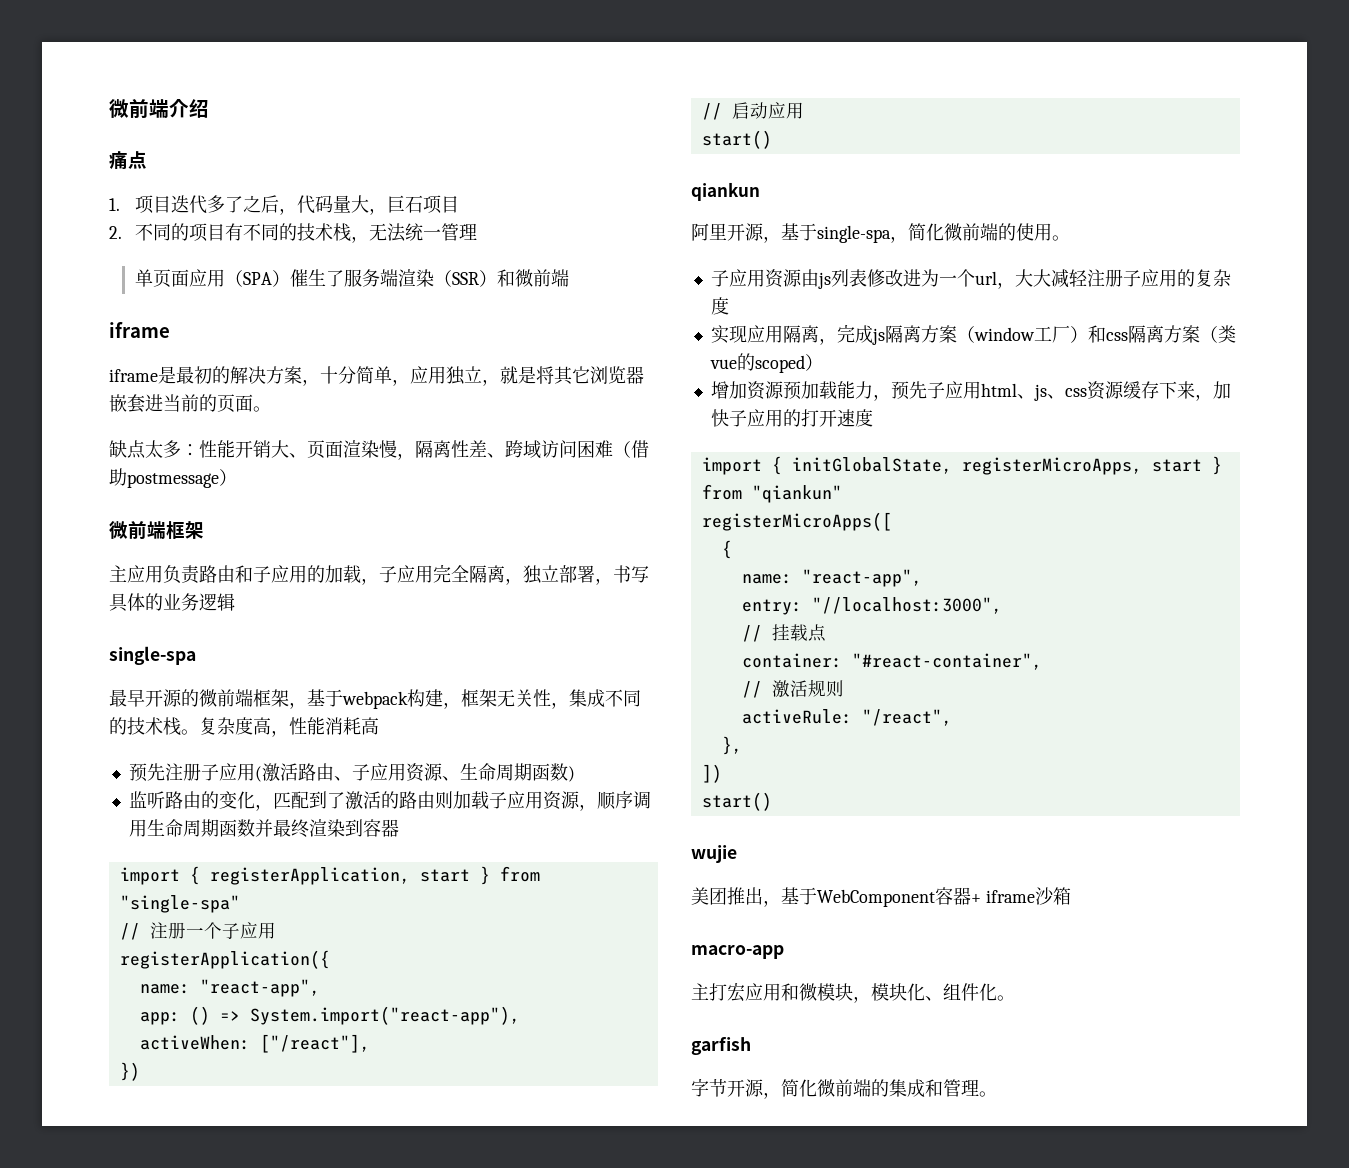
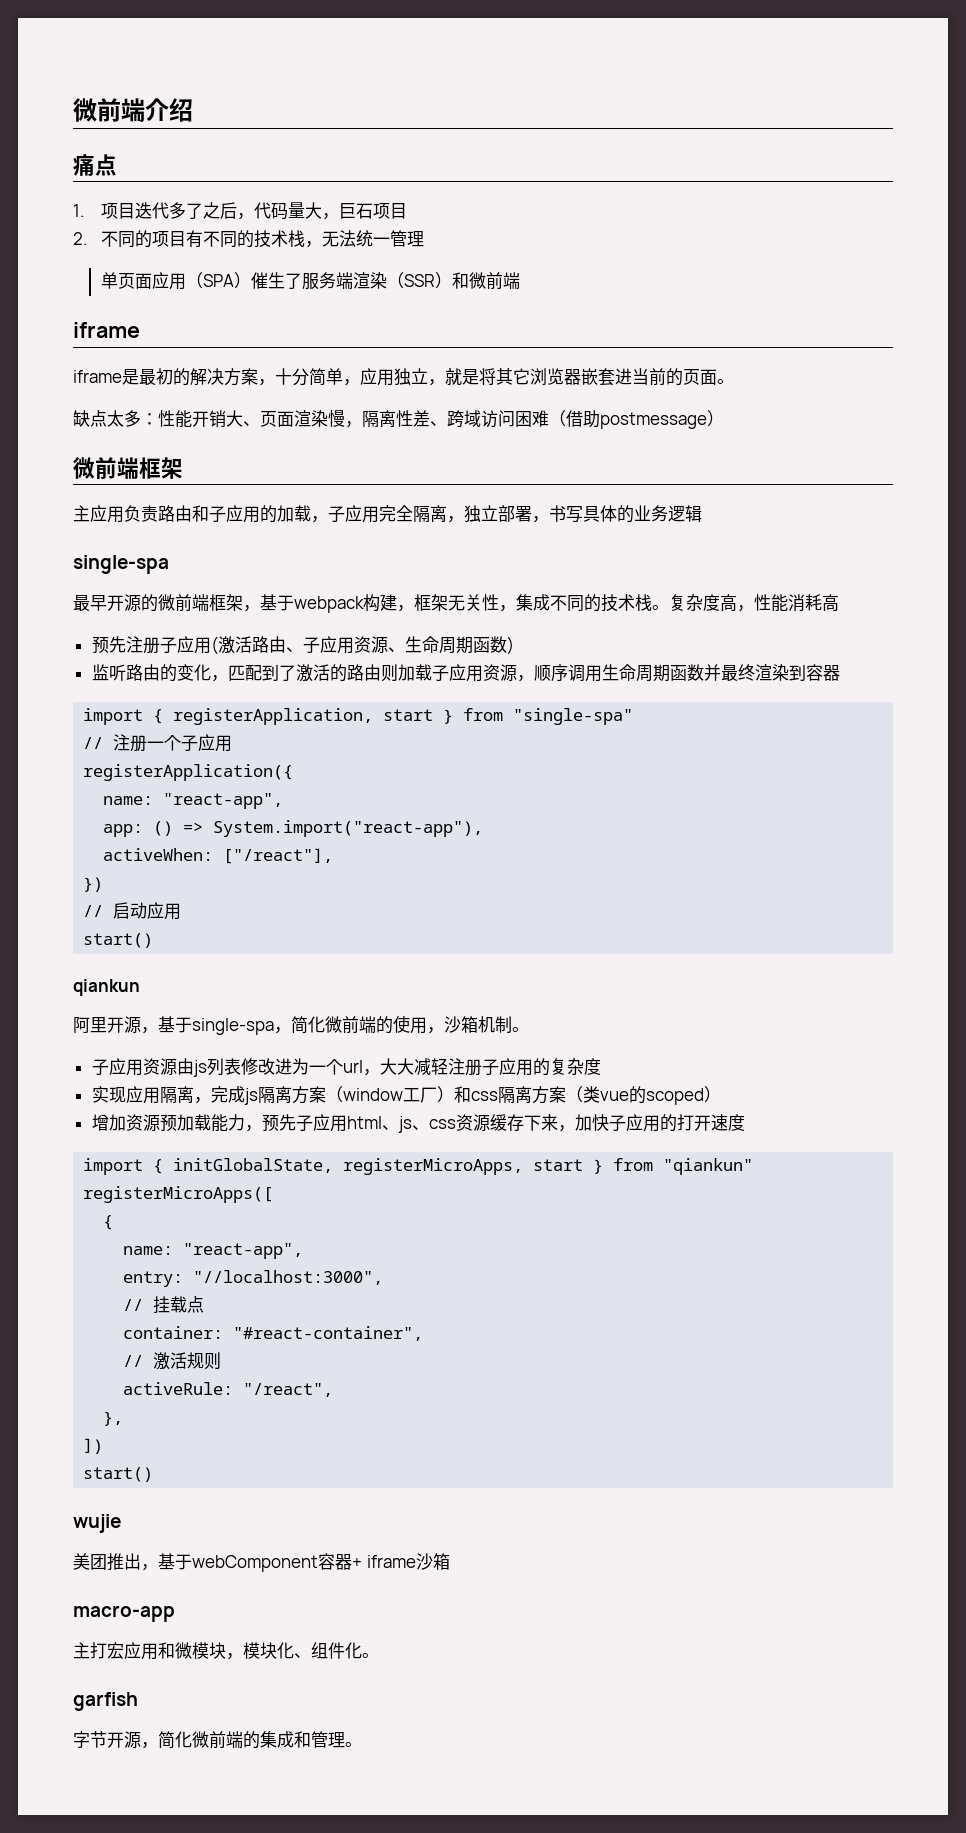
(1052, 232) none -> [427,1016,512,1034] ，沙箱机制
[817,889,935,907] WebComponent -> [192,1555,318,1572] webComponent

